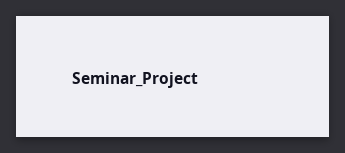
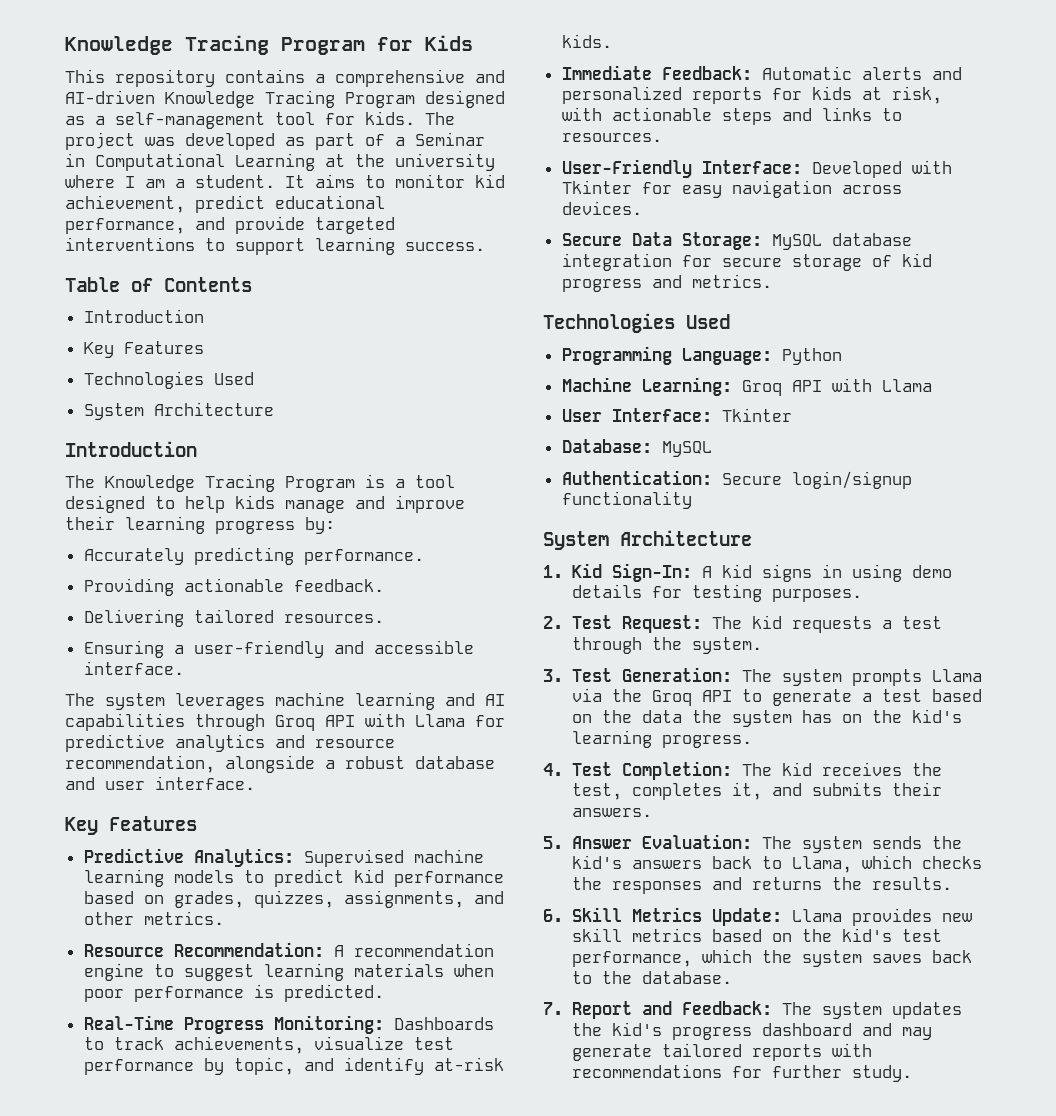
[72,72,198,88] Seminar_Project -> [65,35,473,55] [65,69,505,87] [65,90,505,108] [65,111,455,129] [65,132,485,150] [65,153,495,171] [65,174,505,188] [65,195,385,213] [65,216,395,234] [65,237,485,255] [65,277,252,292] [83,309,204,323] [83,341,204,358] [83,371,254,389] [83,402,274,420] [65,441,197,457] [65,474,455,492] [65,495,465,513] [65,516,335,534] [83,547,424,565] [83,578,384,596] [83,609,384,627] [83,640,474,658] [83,661,184,675] [65,692,505,710] [65,713,505,731] [65,734,395,752] [65,755,495,773] [65,776,255,790] [65,816,197,835] [83,848,484,867] [83,869,504,887] [83,890,504,908] [83,911,224,925] [83,942,494,957] [83,963,494,981] [83,984,384,1002] [83,1015,494,1034] [83,1036,454,1054] [83,1057,504,1075] [561,34,612,48] [561,65,962,80] [561,86,942,104] [561,107,902,125] [561,133,662,142] [561,159,952,178] [561,180,902,198] [561,201,642,215] [561,232,912,250] [561,253,932,271] [561,274,772,292] [543,313,730,333] [561,346,842,365] [561,377,932,396] [561,408,792,422] [561,439,712,457] [561,470,912,489] [561,491,692,509] [543,530,752,550] [543,563,952,582] [571,584,862,602] [543,615,942,633] [571,637,762,654] [543,667,982,686] [571,688,982,706] [571,709,962,727] [571,730,752,748] [543,761,942,780] [571,782,942,800] [571,808,652,817] [543,834,962,853] [571,855,982,873] [571,877,952,894] [543,907,972,926] [571,928,942,942] [571,949,972,967] [571,971,732,984] [543,1001,962,1019] [571,1022,932,1040] [571,1043,872,1061] [571,1064,912,1082] Knowledge Tracing Program for Kids // This repository contains a comprehensive and AI-driven Knowledge Tracing Program designed as a self-management tool for kids. The project was developed as part of a Seminar in Computational Learning at the university where I am a student. It aims to monitor kid achievement, predict educational performance, and provide targeted interventions to support learning success. // Table of Contents // Introduction // Key Features // Technologies Used // System Architecture // Introduction // The Knowledge Tracing Program is a tool designed to help kids manage and improve their learning progress by: // Accurately predicting performance. // Providing actionable feedback. // Delivering tailored resources. // Ensuring a user-friendly and accessible interface. // The system leverages machine learning and AI capabilities through Groq API with Llama for predictive analytics and resource recommendation, alongside a robust database and user interface. // Key Features // Predictive Analytics: Supervised machine learning models to predict kid performance based on grades, quizzes, assignments, and other metrics. // Resource Recommendation: A recommendation engine to suggest learning materials when poor performance is predicted. // Real-Time Progress Monitoring: Dashboards to track achievements, visualize test performance by topic, and identify at-risk kids. // Immediate Feedback: Automatic alerts and personalized reports for kids at risk, with actionable steps and links to resources. // User-Friendly Interface: Developed with Tkinter for easy navigation across devices. // Secure Data Storage: MySQL database integration for secure storage of kid progress and metrics. // Technologies Used // Programming Language: Python // Machine Learning: Groq API with Llama // User Interface: Tkinter // Database: MySQL // Authentication: Secure login/signup functionality // System Architecture // 1. Kid Sign-In: A kid signs in using demo details for testing purposes. // 2. Test Request: The kid requests a test through the system. // 3. Test Generation: The system prompts Llama via the Groq API to generate a test based on the data the system has on the kid's learning progress. // 4. Test Completion: The kid receives the test, completes it, and submits their answers. // 5. Answer Evaluation: The system sends the kid's answers back to Llama, which checks the responses and returns the results. // 6. Skill Metrics Update: Llama provides new skill metrics based on the kid's test performance, which the system saves back to the database. // 7. Report and Feedback: The system updates the kid's progress dashboard and may generate tailored reports with recommendations for further study.

